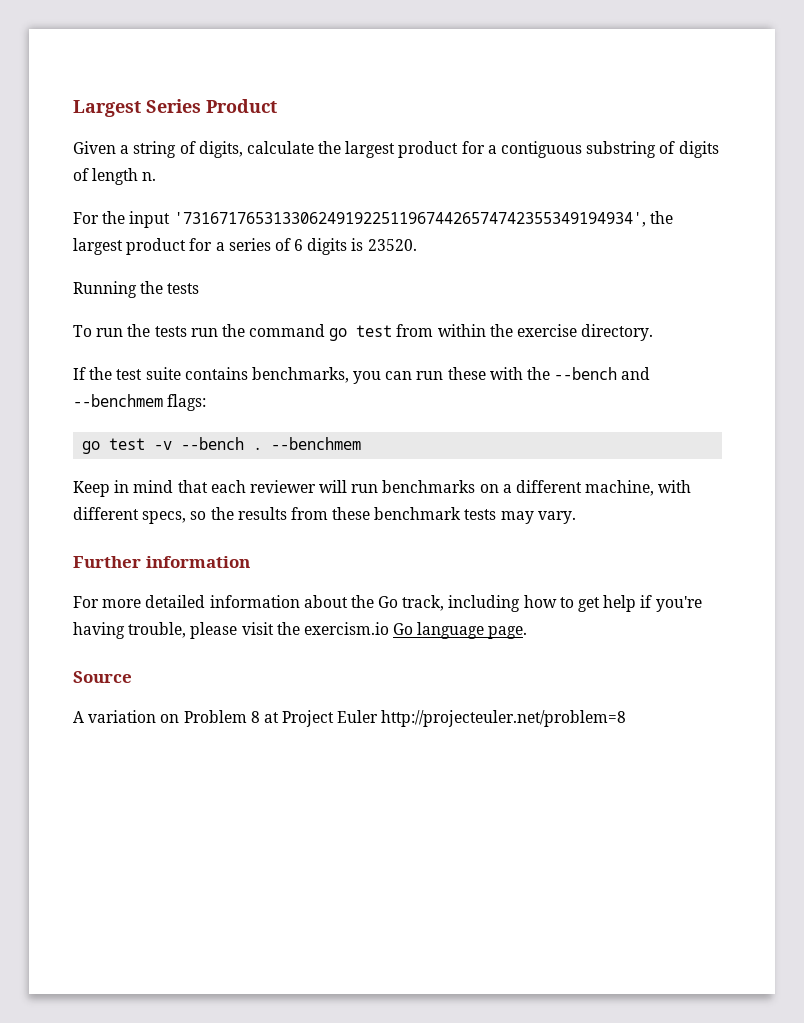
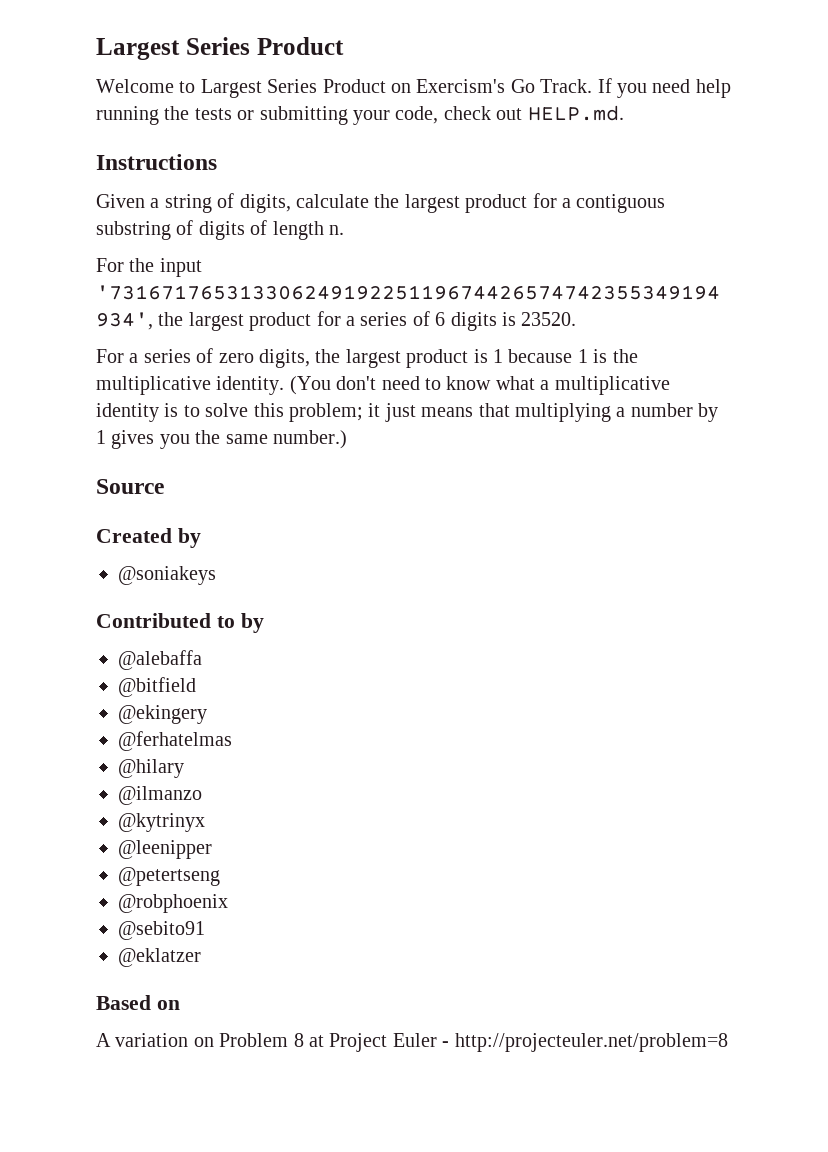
[73,99,277,117] Largest Series Product -> [96,37,344,60] [96,78,731,98] [96,105,624,125] [96,154,217,170] Largest Series Product // Welcome to Largest Series Product on Exercism's Go Track. If you need help running the tests or submitting your code, check out HELP.md. // Instructions
[73,281,200,298] [73,324,654,341] [73,367,651,384] [73,394,207,411] [82,437,362,454] [73,480,692,497] [73,507,576,524] [73,556,250,568] [73,595,702,612] [73,622,528,639] [73,671,132,683] Running the tests // To run the tests run the command go test from within the exercise directory. // If the test suite contains benchmarks, you can run these with the --bench and --benchmem flags: // go test -v --bench . --benchmem // Keep in mind that each reviewer will run benchmarks on a different machine, with different specs, so the results from these benchmark tests may vary. // Further information // For more detailed information about the Go track, including how to get help if you're having trouble, please visit the exercism.io Go language page. // Source -> [96,348,638,368] [96,376,670,395] [96,403,719,422] [96,430,347,449] [96,479,164,494] [96,528,201,548] [118,566,216,585] [96,613,264,633] [118,650,202,670] [118,677,196,697] [118,705,207,724] [118,731,232,751] [118,759,184,778] [118,786,202,805] [118,813,205,832] [118,840,212,859] [118,867,220,886] [118,894,228,913] [118,921,205,940] [118,948,201,967] [96,995,180,1010] For a series of zero digits, the largest product is 1 because 1 is the multiplicative identity. (You don't need to know what a multiplicative identity is to solve this problem; it just means that multiplying a number by 1 gives you the same number.) // Source // Created by // @soniakeys // Contributed to by // @alebaffa // @bitfield // @ekingery // @ferhatelmas // @hilary // @ilmanzo // @kytrinyx // @leenipper // @petertseng // @robphoenix // @sebito91 // @eklatzer // Based on
(379, 716) none -> [442,1041,450,1047] -

